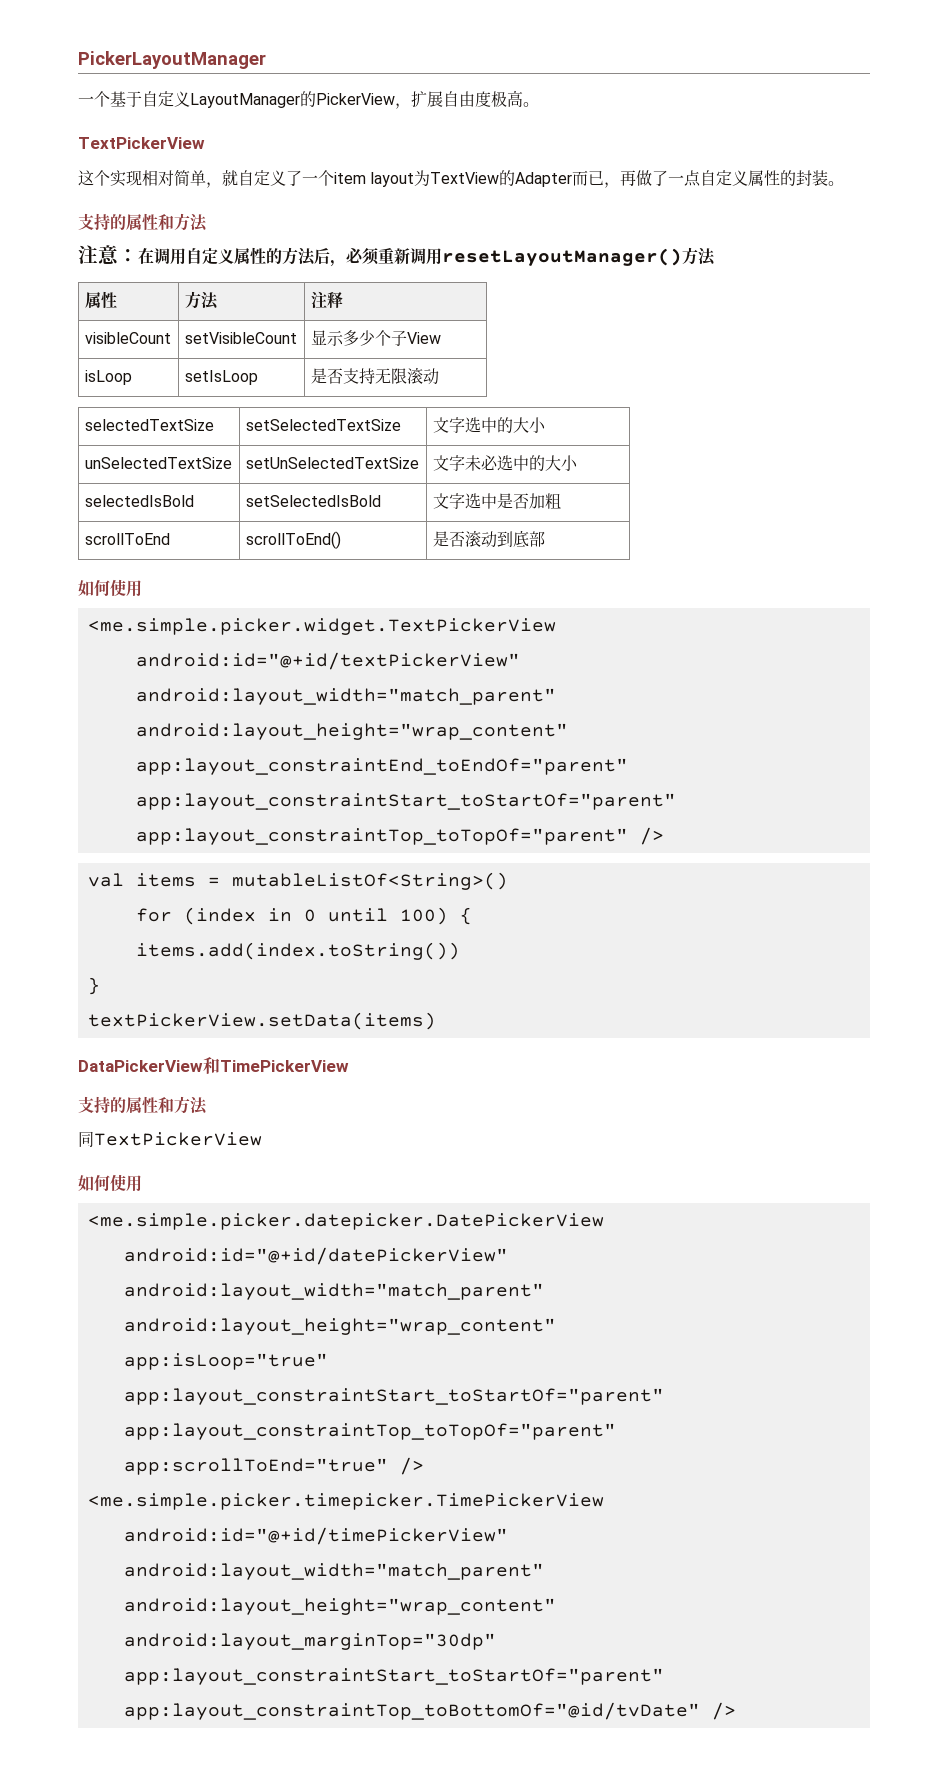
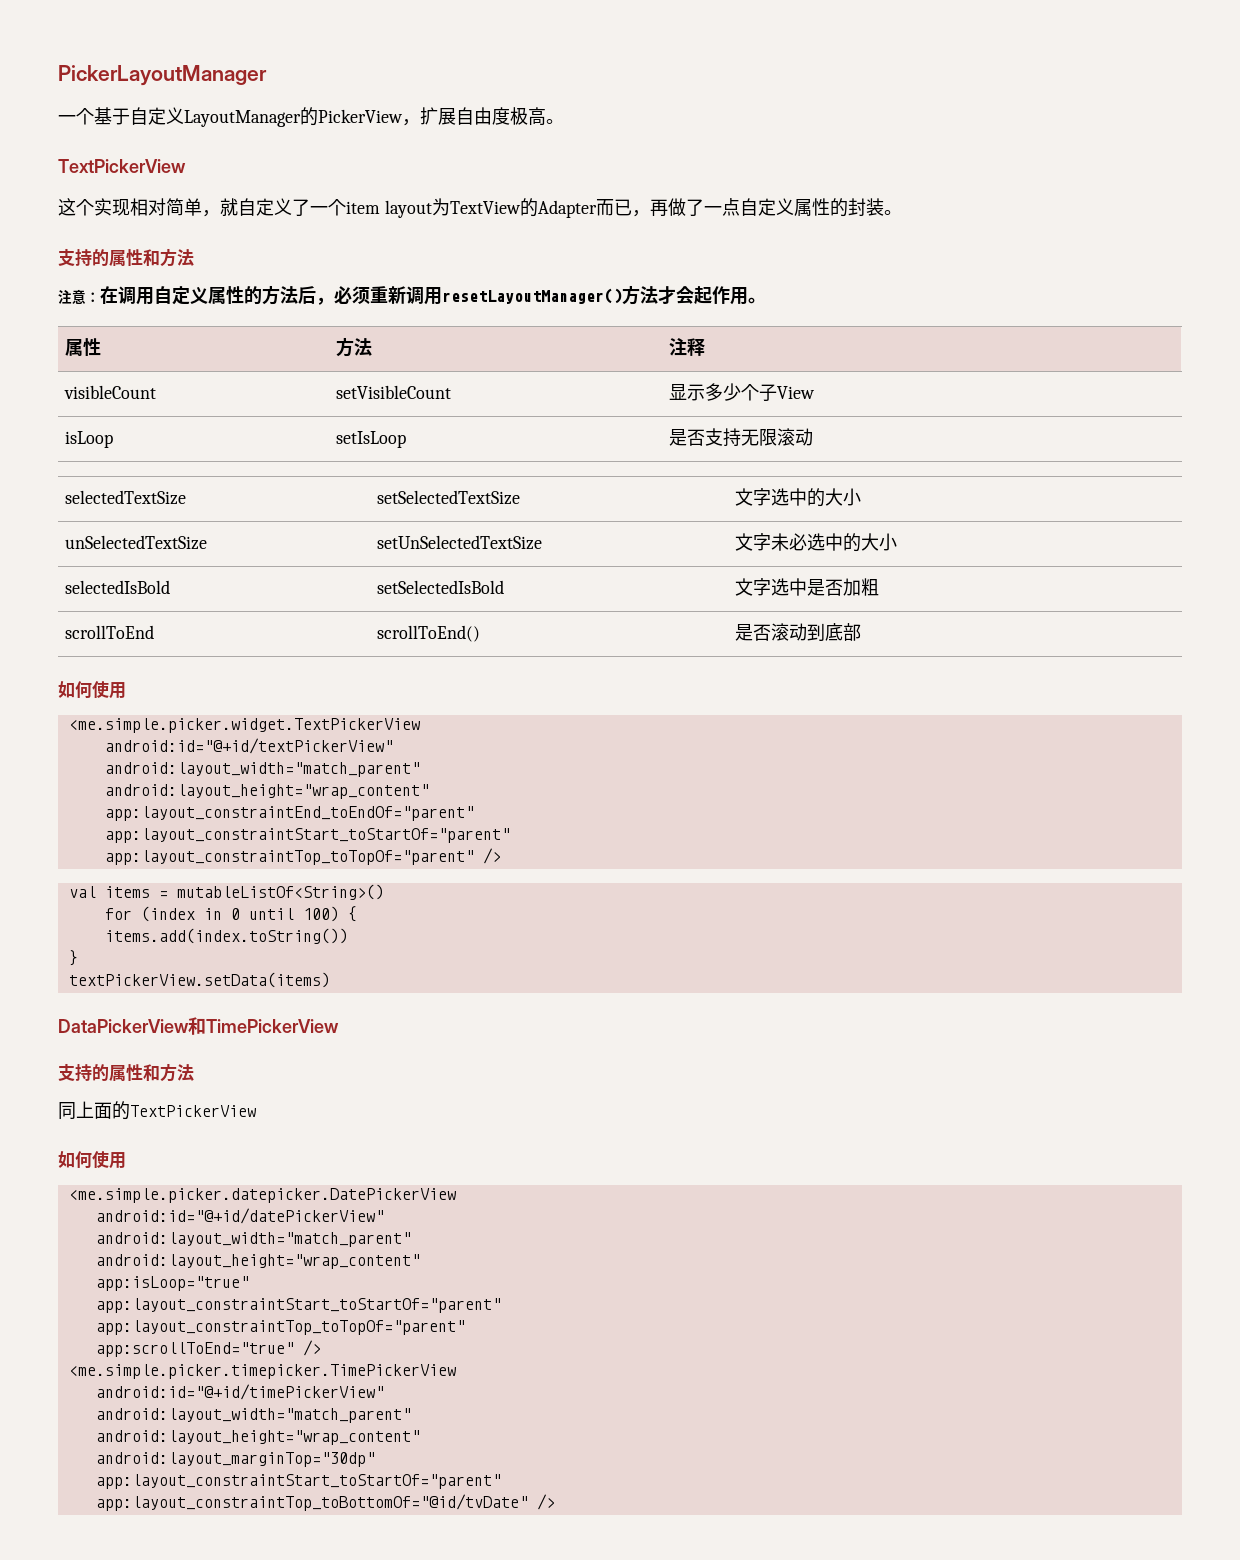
(716, 257) none -> [658,286,766,305] 才会起作用。
(94, 1139) none -> [76,1101,130,1120] 上面的

